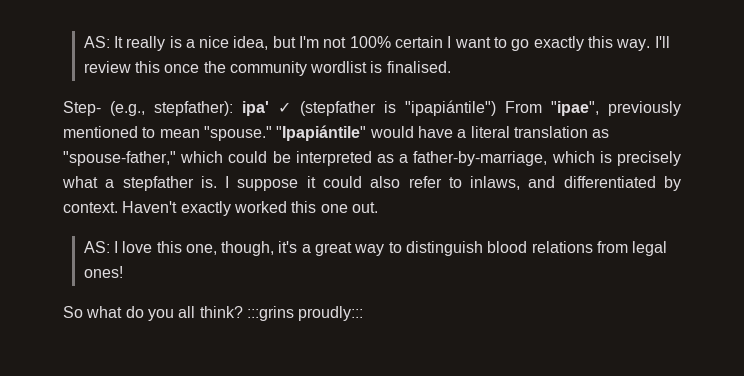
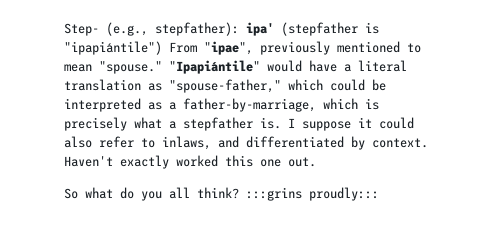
[83,36,670,51] [83,61,451,76] AS: It really is a nice idea, but I'm not 100% certain I want to go exactly this way. I'll review this once the community wordlist is finalised. // -> (64, 29) none
[278,102,291,113] ✓ -> (274, 29) none
[83,241,668,256] [83,266,123,278] // AS: I love this one, though, it's a great way to distinguish blood relations from legal ones! -> (316, 162) none

